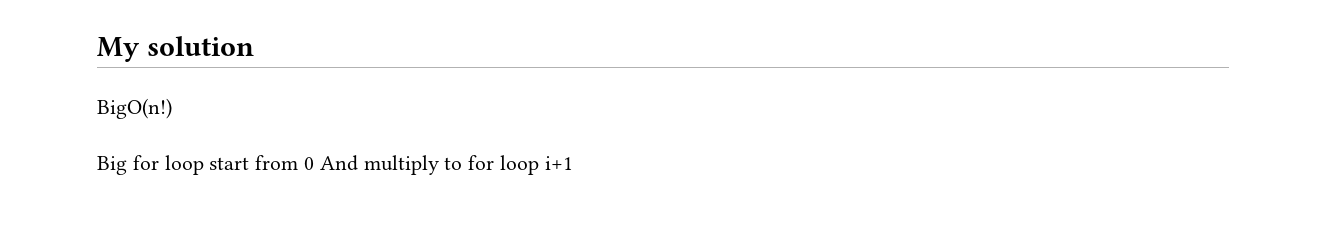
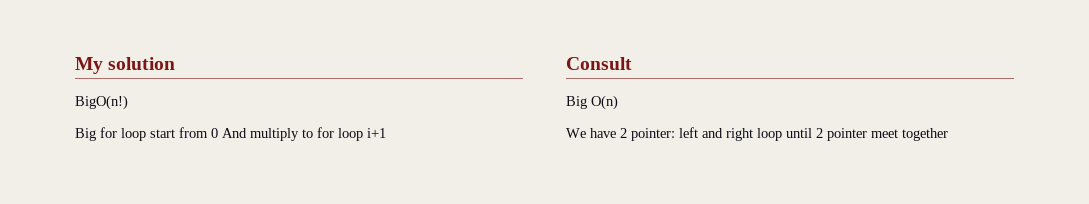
(573, 163) none -> [566,57,632,70] [566,95,618,110] [566,127,948,141] // Consult // Big O(n) // We have 2 pointer: left and right loop until 2 pointer meet together

